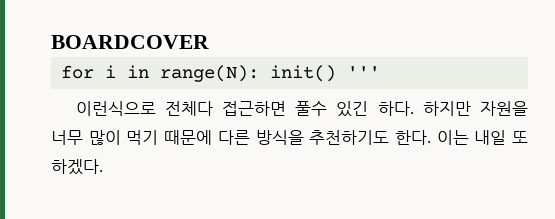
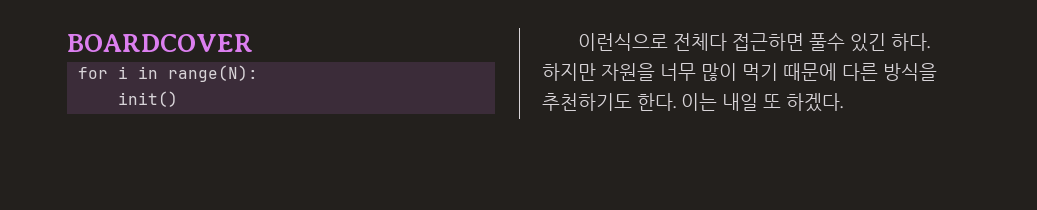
(260, 73) none -> (259, 73) //
[347,66,381,78] ''' -> (179, 99) none

